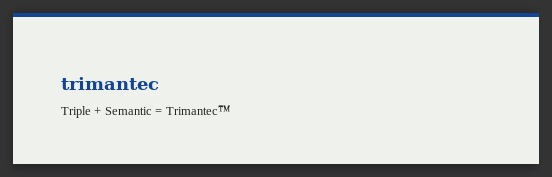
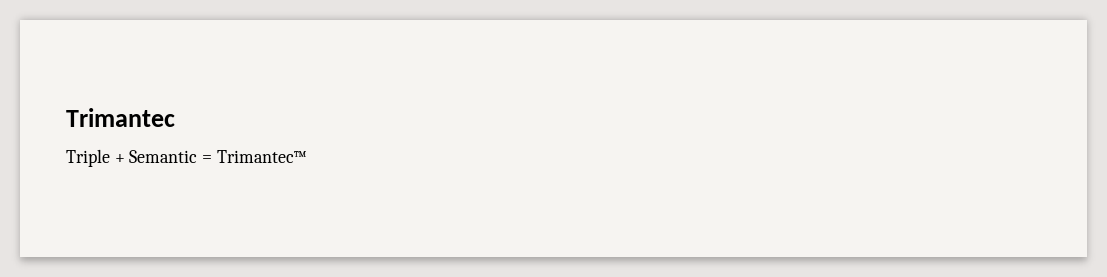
[61,77,159,90] trimantec -> [66,108,175,127] Trimantec

